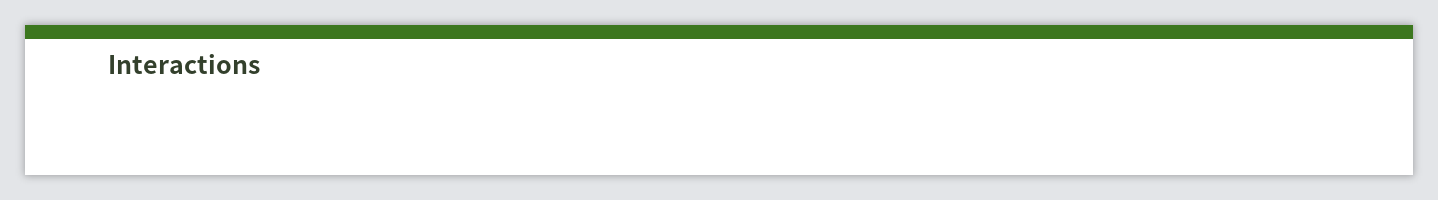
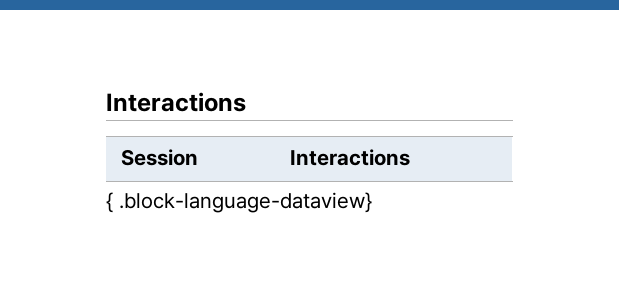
[108,54,260,74] Interactions -> [106,92,246,112] [121,149,199,166] [290,149,411,166] [106,192,372,213] Interactions // Session | Interactions // { .block-language-dataview}

